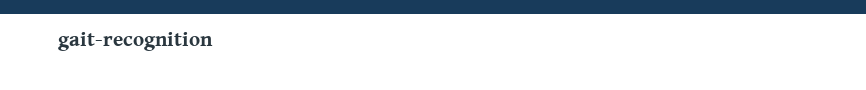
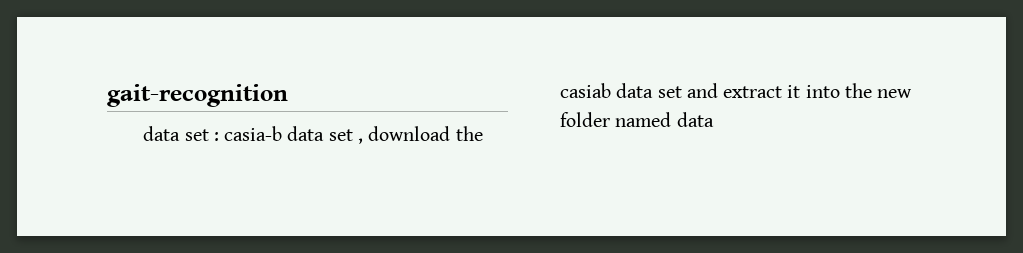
(213, 41) none -> [143,126,483,144] [560,83,913,98] [560,112,714,127] // data set : casia-b data set , download the casiab data set and extract it into the new folder named data

